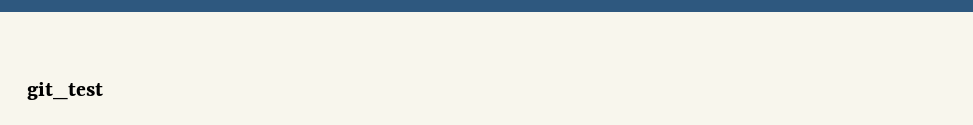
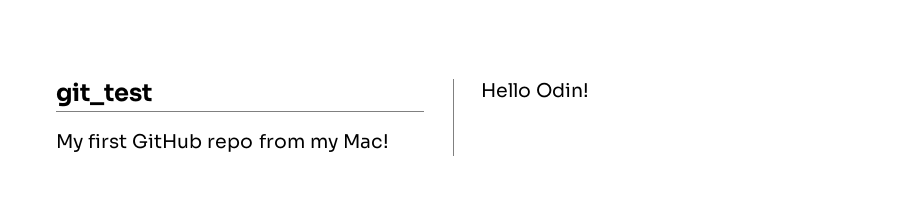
(103, 91) none -> [56,133,389,152] [481,82,590,98] // My first GitHub repo from my Mac! Hello Odin!

